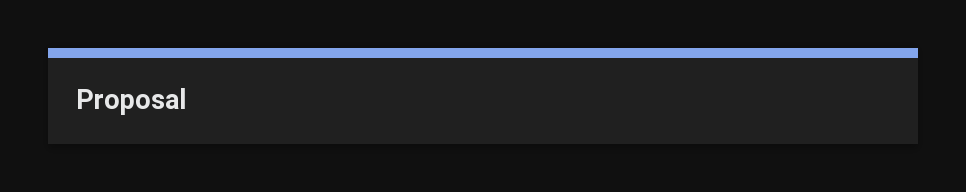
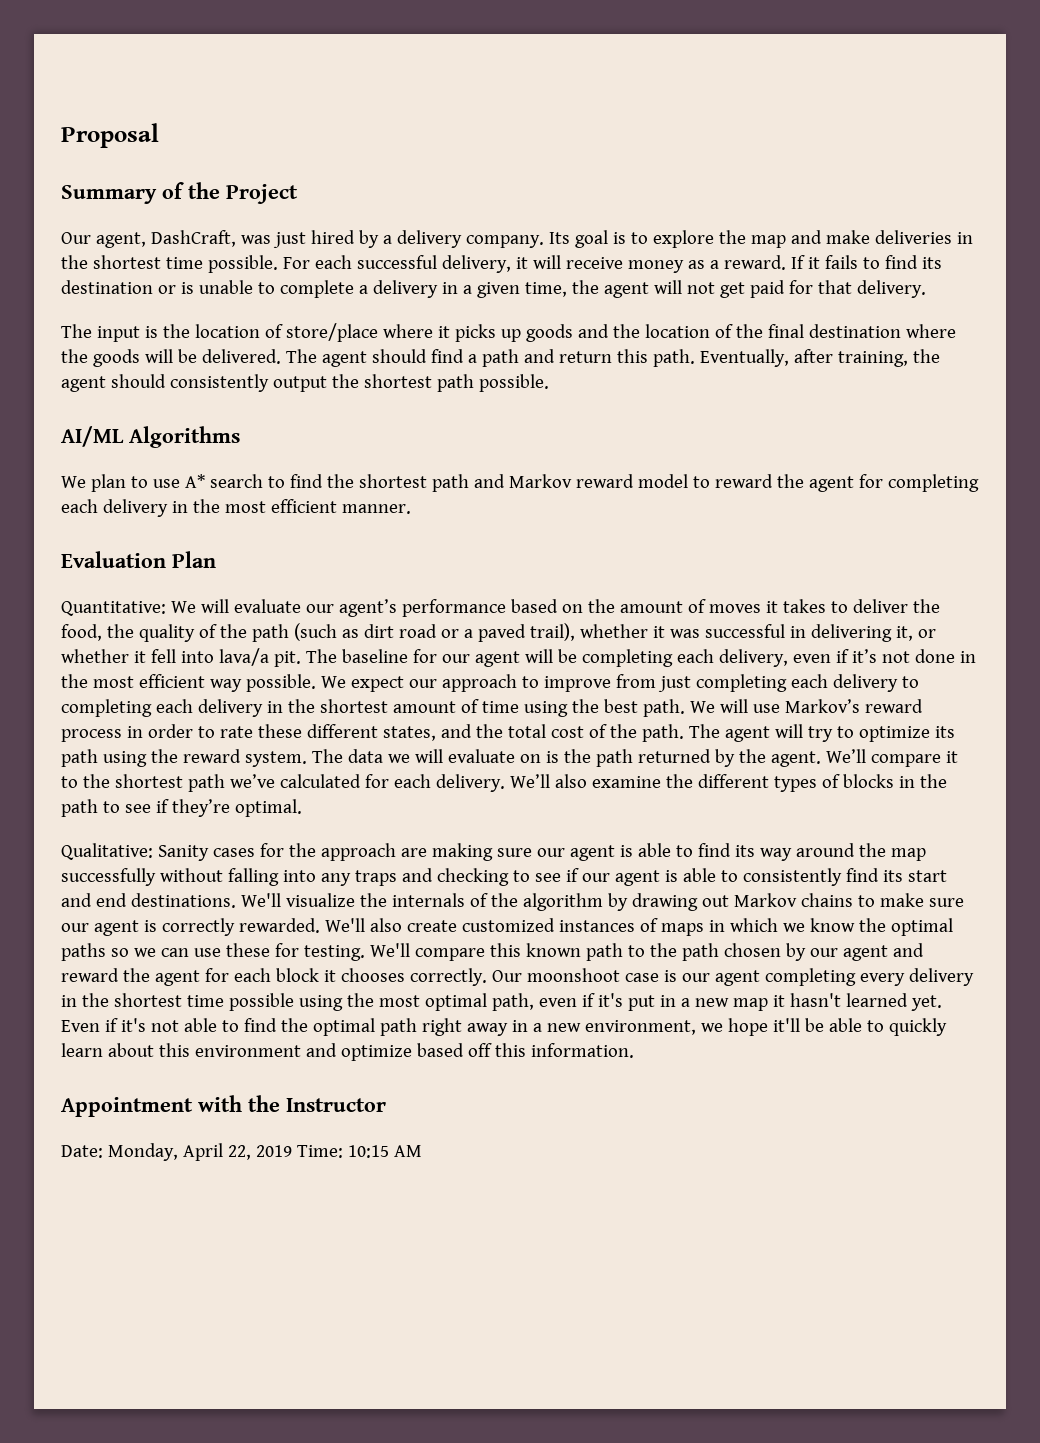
(186, 101) none -> [61,182,298,204] [61,230,973,248] [61,255,942,273] [61,280,926,298] [61,323,956,342] [61,349,940,367] [61,374,549,392] [61,426,240,448] [61,474,979,492] [61,499,411,517] [61,551,216,568] [61,599,940,617] [61,623,936,642] [61,648,976,667] [61,674,919,692] [61,699,923,717] [61,724,955,742] [61,749,958,767] [61,774,947,792] [61,799,302,817] [61,843,926,861] [61,868,947,886] [61,893,964,911] [61,918,953,936] [61,943,924,961] [61,968,974,986] [61,993,942,1011] [61,1018,947,1036] [61,1043,634,1061] [61,1095,386,1117] [61,1143,422,1161] // Summary of the Project // Our agent, DashCraft, was just hired by a delivery company. Its goal is to explore the map and make deliveries in the shortest time possible. For each successful delivery, it will receive money as a reward. If it fails to find its destination or is unable to complete a delivery in a given time, the agent will not get paid for that delivery. // The input is the location of store/place where it picks up goods and the location of the final destination where the goods will be delivered. The agent should find a path and return this path. Eventually, after training, the agent should consistently output the shortest path possible. // AI/ML Algorithms // We plan to use A* search to find the shortest path and Markov reward model to reward the agent for completing each delivery in the most efficient manner. // Evaluation Plan // Quantitative: We will evaluate our agent’s performance based on the amount of moves it takes to deliver the food, the quality of the path (such as dirt road or a paved trail), whether it was successful in delivering it, or whether it fell into lava/a pit. The baseline for our agent will be completing each delivery, even if it’s not done in the most efficient way possible. We expect our approach to improve from just completing each delivery to completing each delivery in the shortest amount of time using the best path. We will use Markov’s reward process in order to rate these different states, and the total cost of the path. The agent will try to optimize its path using the reward system. The data we will evaluate on is the path returned by the agent. We’ll compare it to the shortest path we’ve calculated for each delivery. We’ll also examine the different types of blocks in the path to see if they’re optimal. // Qualitative: Sanity cases for the approach are making sure our agent is able to find its way around the map successfully without falling into any traps and checking to see if our agent is able to consistently find its start and end destinations. We'll visualize the internals of the algorithm by drawing out Markov chains to make sure our agent is correctly rewarded. We'll also create customized instances of maps in which we know the optimal paths so we can use these for testing. We'll compare this known path to the path chosen by our agent and reward the agent for each block it chooses correctly. Our moonshoot case is our agent completing every delivery in the shortest time possible using the most optimal path, even if it's put in a new map it hasn't learned yet. Even if it's not able to find the optimal path right away in a new environment, we hope it'll be able to quickly learn about this environment and optimize based off this information. // Appointment with the Instructor // Date: Monday, April 22, 2019 Time: 10:15 AM

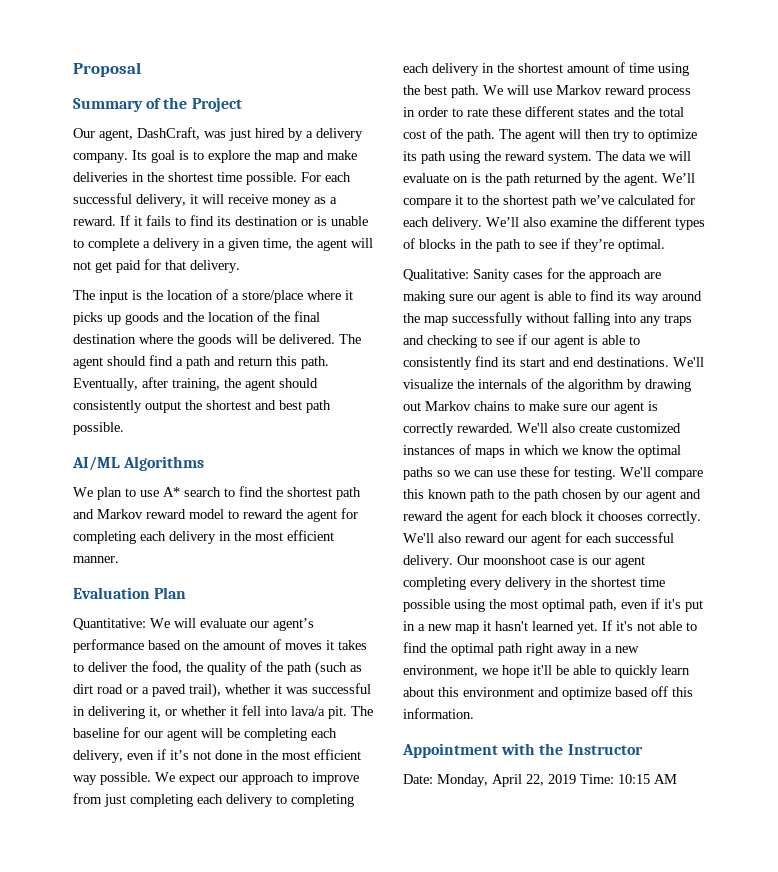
(283, 331) none -> [232,293,239,300] a
(432, 381) none -> [255,400,302,410] and best
[784,699,860,713] Markov’s -> [556,85,602,95] Markov
[382,726,436,741] states, -> [578,108,610,117] states
(803, 731) none -> [585,129,610,139] then
(487, 977) none -> [403,532,674,546] [403,555,453,568] We'll also reward our agent for each successful delivery.
[61,1018,118,1032] Even if -> [602,620,612,631] If

